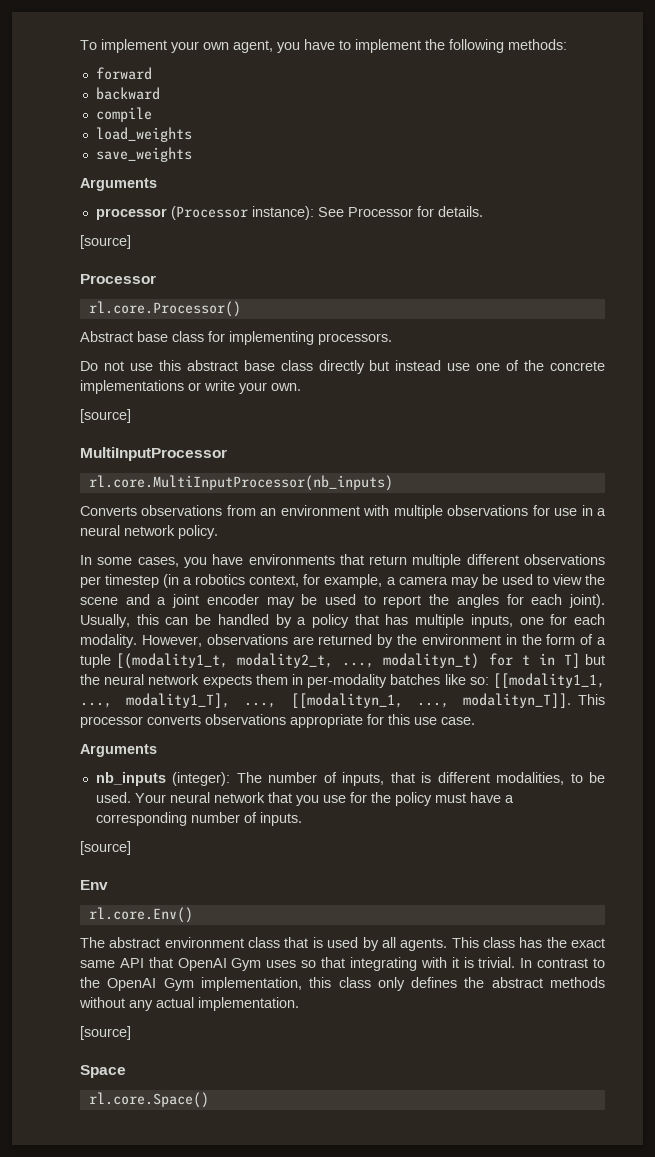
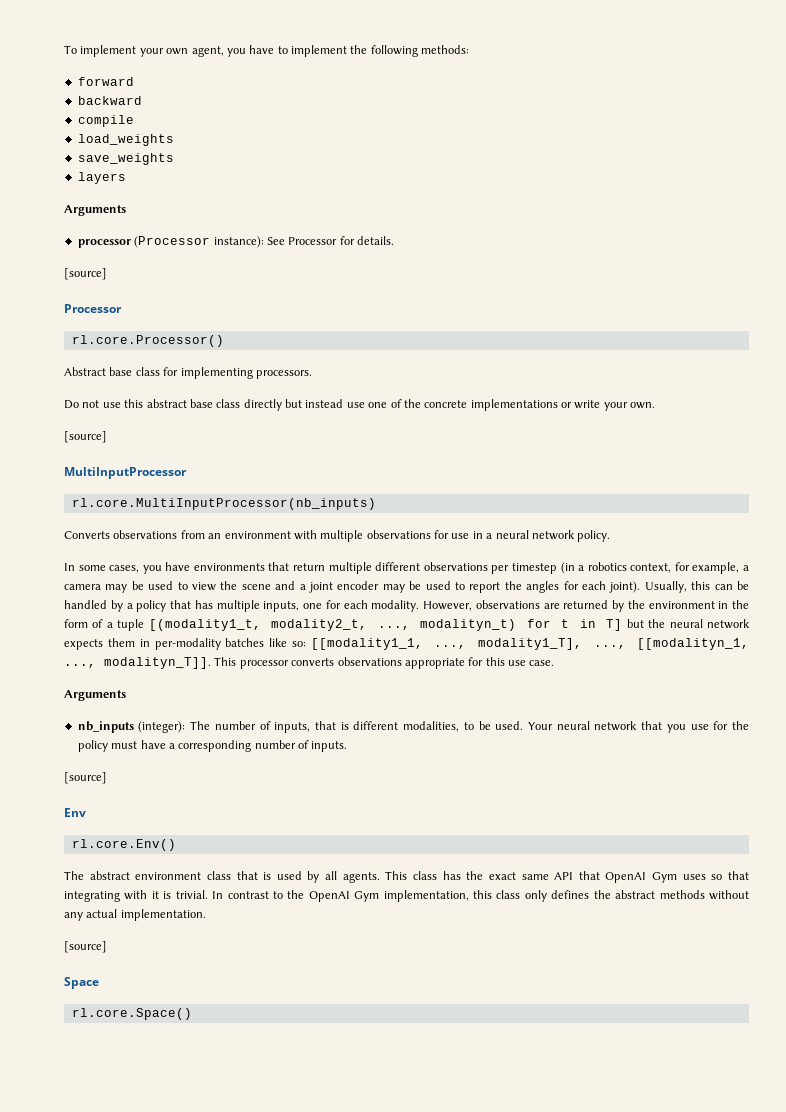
(192, 154) none -> [77,172,126,184] // layers

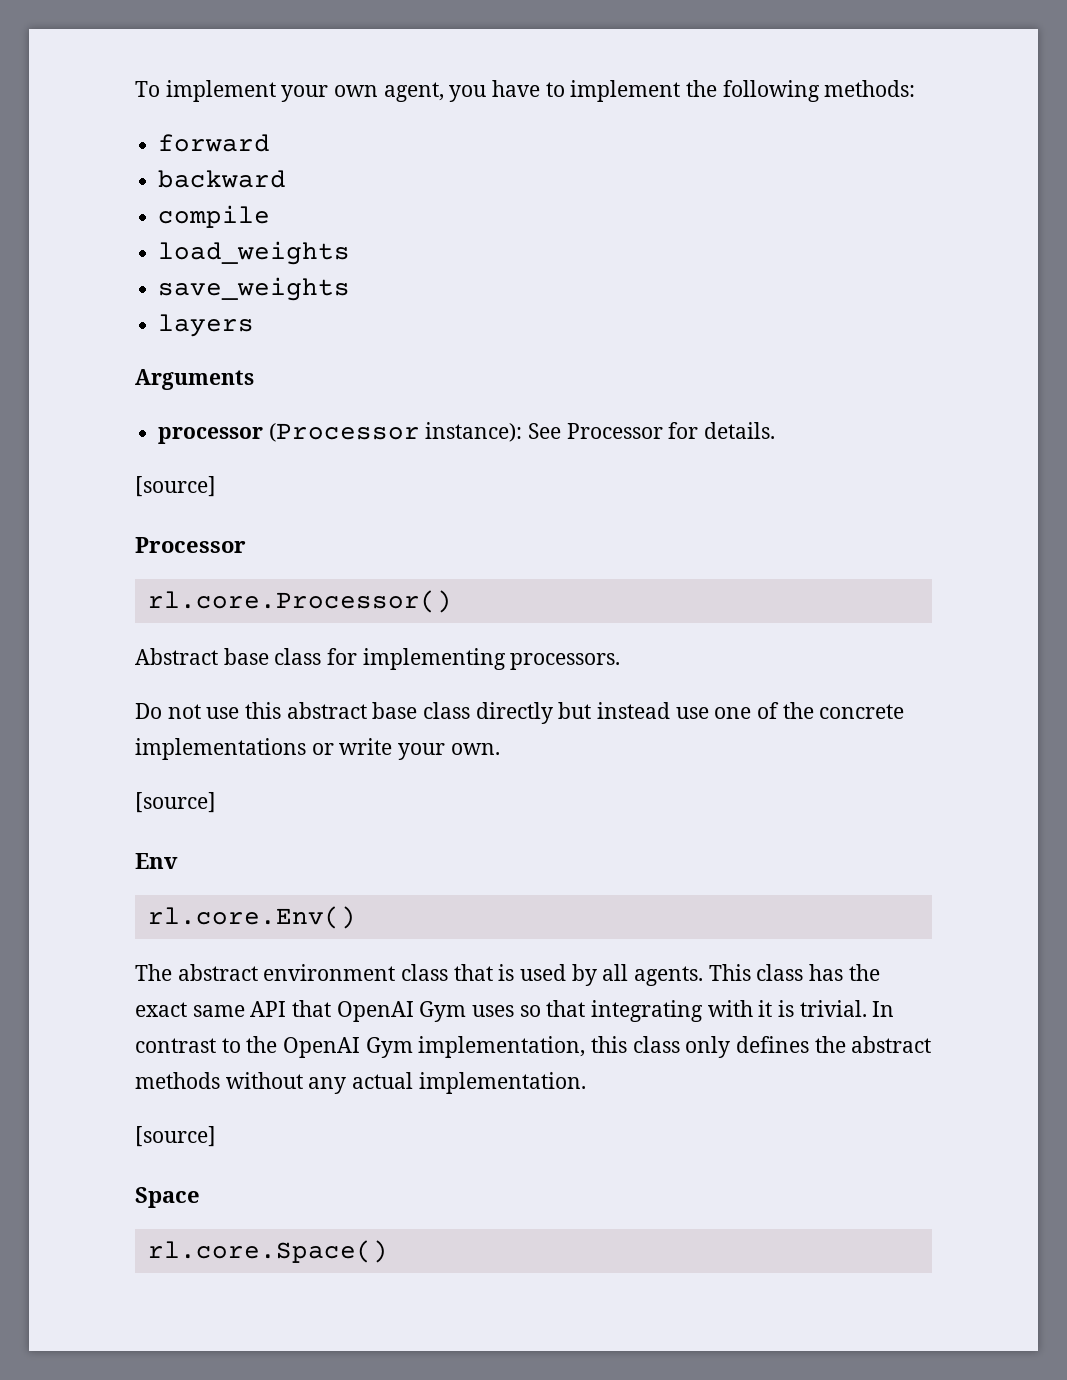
[64,467,187,479] [71,498,376,510] [64,530,611,542] [64,562,749,574] [64,581,749,593] [64,600,749,612] [64,619,751,631] [64,638,750,650] [64,657,555,669] [64,690,126,701] [77,721,749,733] [77,740,348,752] [64,772,107,784] // MultiInputProcessor // rl.core.MultiInputProcessor(nb_inputs) // Converts observations from an environment with multiple observations for use in a neural network policy. // In some cases, you have environments that return multiple different observations per timestep (in a robotics context, for example, a camera may be used to view the scene and a joint encoder may be used to report the angles for each joint). Usually, this can be handled by a policy that has multiple inputs, one for each modality. However, observations are returned by the environment in the form of a tuple [(modality1_t, modality2_t, ..., modalityn_t) for t in T] but the neural network expects them in per-modality batches like so: [[modality1_1, ..., modality1_T], ..., [[modalityn_1, ..., modalityn_T]]. This processor converts observations appropriate for this use case. // Arguments // nb_inputs (integer): The number of inputs, that is different modalities, to be used. Your neural network that you use for the policy must have a corresponding number of inputs. // [source] -> (216, 802) none

